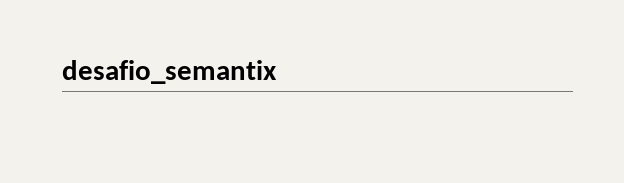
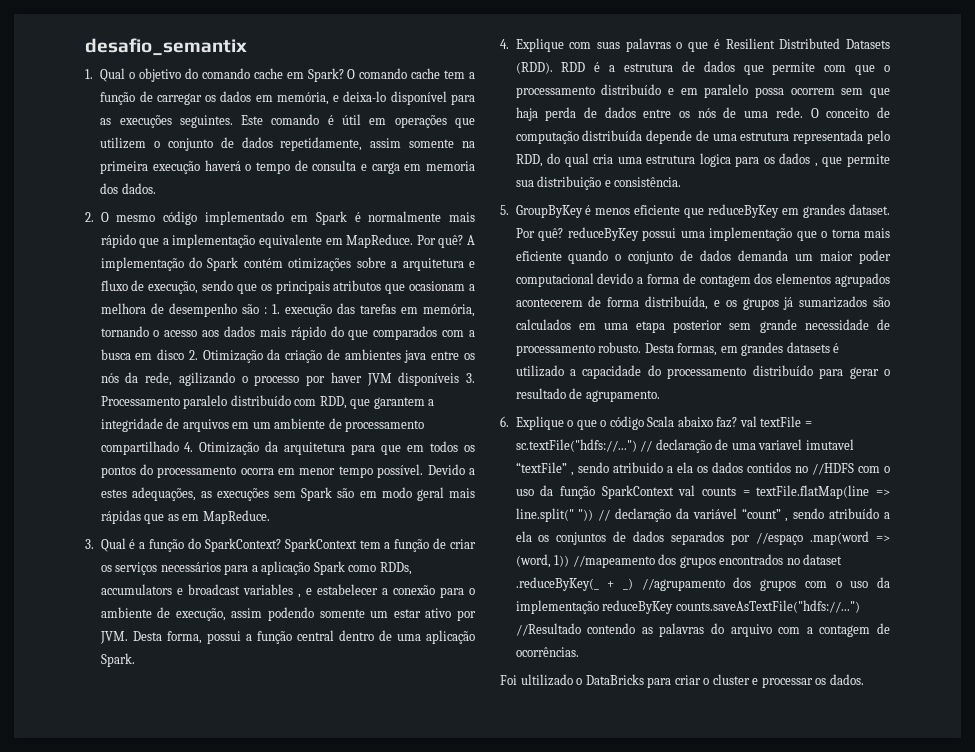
(277, 72) none -> [85,68,476,82] [100,91,475,105] [100,114,475,128] [100,137,476,151] [100,160,475,174] [100,183,156,194] [85,211,475,225] [100,234,475,248] [100,257,475,271] [100,280,475,294] [100,303,476,317] [100,326,476,340] [100,349,475,363] [100,372,475,386] [100,395,435,409] [100,418,425,432] [100,441,475,455] [100,464,476,478] [100,487,475,501] [100,510,270,524] [85,538,477,552] [100,561,412,575] [100,584,476,598] [100,607,476,621] [99,630,476,644] [100,653,135,667] [500,38,890,52] [515,61,890,75] [515,84,890,98] [515,107,890,121] [515,130,890,144] [515,153,890,167] [515,176,682,190] [500,204,890,218] [515,227,890,241] [515,250,892,264] [515,273,890,287] [515,296,890,310] [515,319,890,333] [515,342,840,356] [515,365,890,379] [515,388,660,402] [500,416,812,430] [515,439,854,453] [515,462,890,476] [515,485,890,499] [515,508,891,522] [515,531,890,545] [515,554,843,568] [515,577,890,591] [515,600,860,614] [515,623,890,637] [515,647,579,657] [500,674,864,688] // 1. Qual o objetivo do comando cache em Spark? O comando cache tem a função de carregar os dados em memória, e deixa-lo disponível para as execuções seguintes. Este comando é útil em operações que utilizem o conjunto de dados repetidamente, assim somente na primeira execução haverá o tempo de consulta e carga em memoria dos dados. // 2. O mesmo código implementado em Spark é normalmente mais rápido que a implementação equivalente em MapReduce. Por quê? A implementação do Spark contém otimizações sobre a arquitetura e fluxo de execução, sendo que os principais atributos que ocasionam a melhora de desempenho são : 1. execução das tarefas em memória, tornando o acesso aos dados mais rápido do que comparados com a busca em disco 2. Otimização da criação de ambientes java entre os nós da rede, agilizando o processo por haver JVM disponíveis 3. Processamento paralelo distribuído com RDD, que garantem a integridade de arquivos em um ambiente de processamento compartilhado 4. Otimização da arquitetura para que em todos os pontos do processamento ocorra em menor tempo possível. Devido a estes adequações, as execuções sem Spark são em modo geral mais rápidas que as em MapReduce. // 3. Qual é a função do SparkContext? SparkContext tem a função de criar os serviços necessários para a aplicação Spark como RDDs, accumulators e broadcast variables , e estabelecer a conexão para o ambiente de execução, assim podendo somente um estar ativo por JVM. Desta forma, possui a função central dentro de uma aplicação Spark. // 4. Explique com suas palavras o que é Resilient Distributed Datasets (RDD). RDD é a estrutura de dados que permite com que o processamento distribuído e em paralelo possa ocorrem sem que haja perda de dados entre os nós de uma rede. O conceito de computação distribuída depende de uma estrutura representada pelo RDD, do qual cria uma estrutura logica para os dados , que permite sua distribuição e consistência. // 5. GroupByKey é menos eficiente que reduceByKey em grandes dataset. Por quê? reduceByKey possui uma implementação que o torna mais eficiente quando o conjunto de dados demanda um maior poder computacional devido a forma de contagem dos elementos agrupados acontecerem de forma distribuída, e os grupos já sumarizados são calculados em uma etapa posterior sem grande necessidade de processamento robusto. Desta formas, em grandes datasets é utilizado a capacidade do processamento distribuído para gerar o resultado de agrupamento. // 6. Explique o que o código Scala abaixo faz? val textFile = sc.textFile("hdfs://...") // declaração de uma variavel imutavel “textFile” , sendo atribuido a ela os dados contidos no //HDFS com o uso da função SparkContext val counts = textFile.flatMap(line => line.split(" ")) // declaração da variável “count” , sendo atribuído a ela os conjuntos de dados separados por //espaço .map(word => (word, 1)) //mapeamento dos grupos encontrados no dataset .reduceByKey(_ + _) //agrupamento dos grupos com o uso da implementação reduceByKey counts.saveAsTextFile("hdfs://...") //Resultado contendo as palavras do arquivo com a contagem de ocorrências. // Foi ultilizado o DataBricks para criar o cluster e processar os dados.

